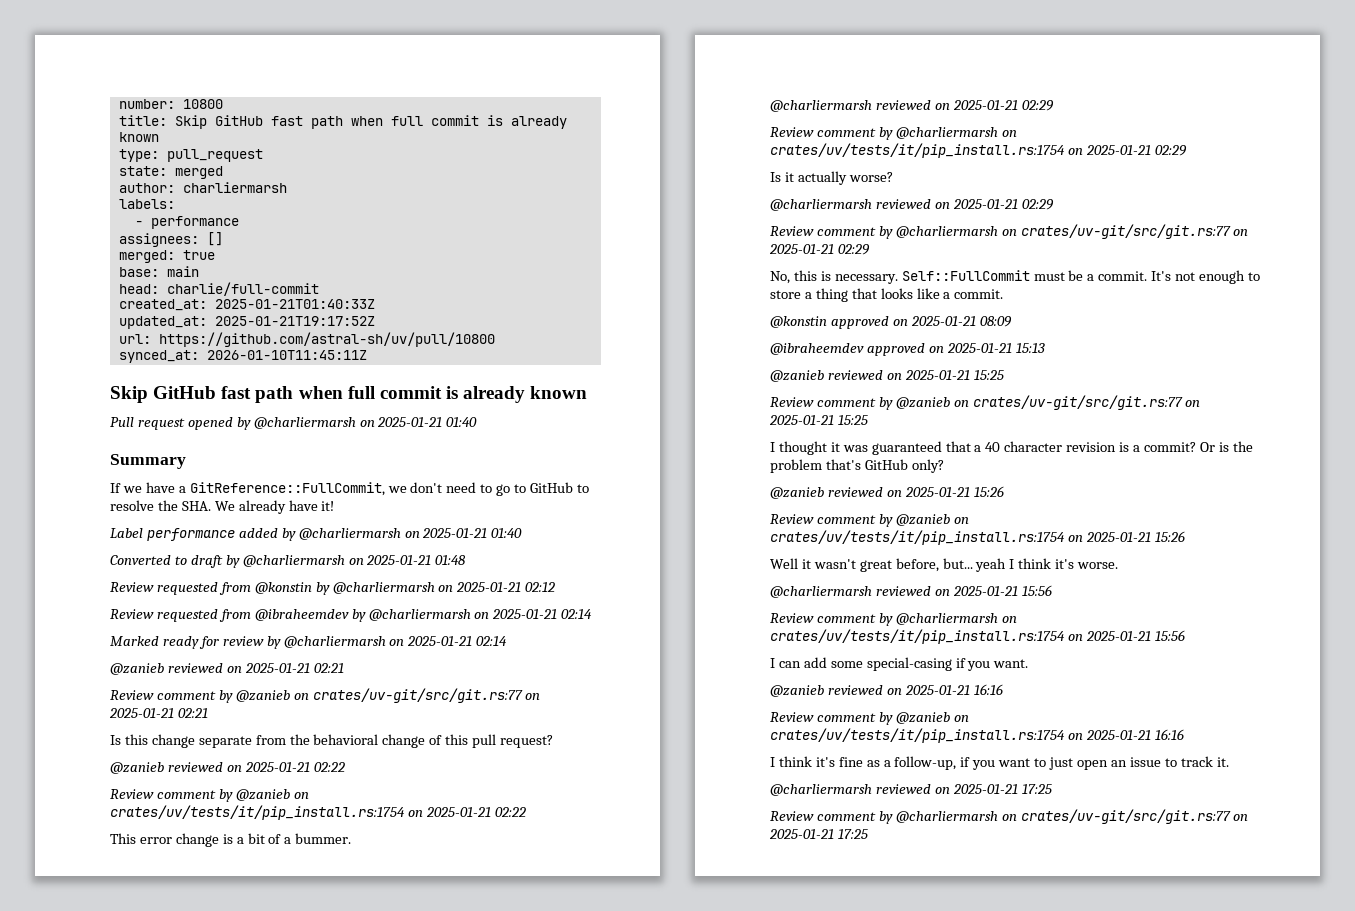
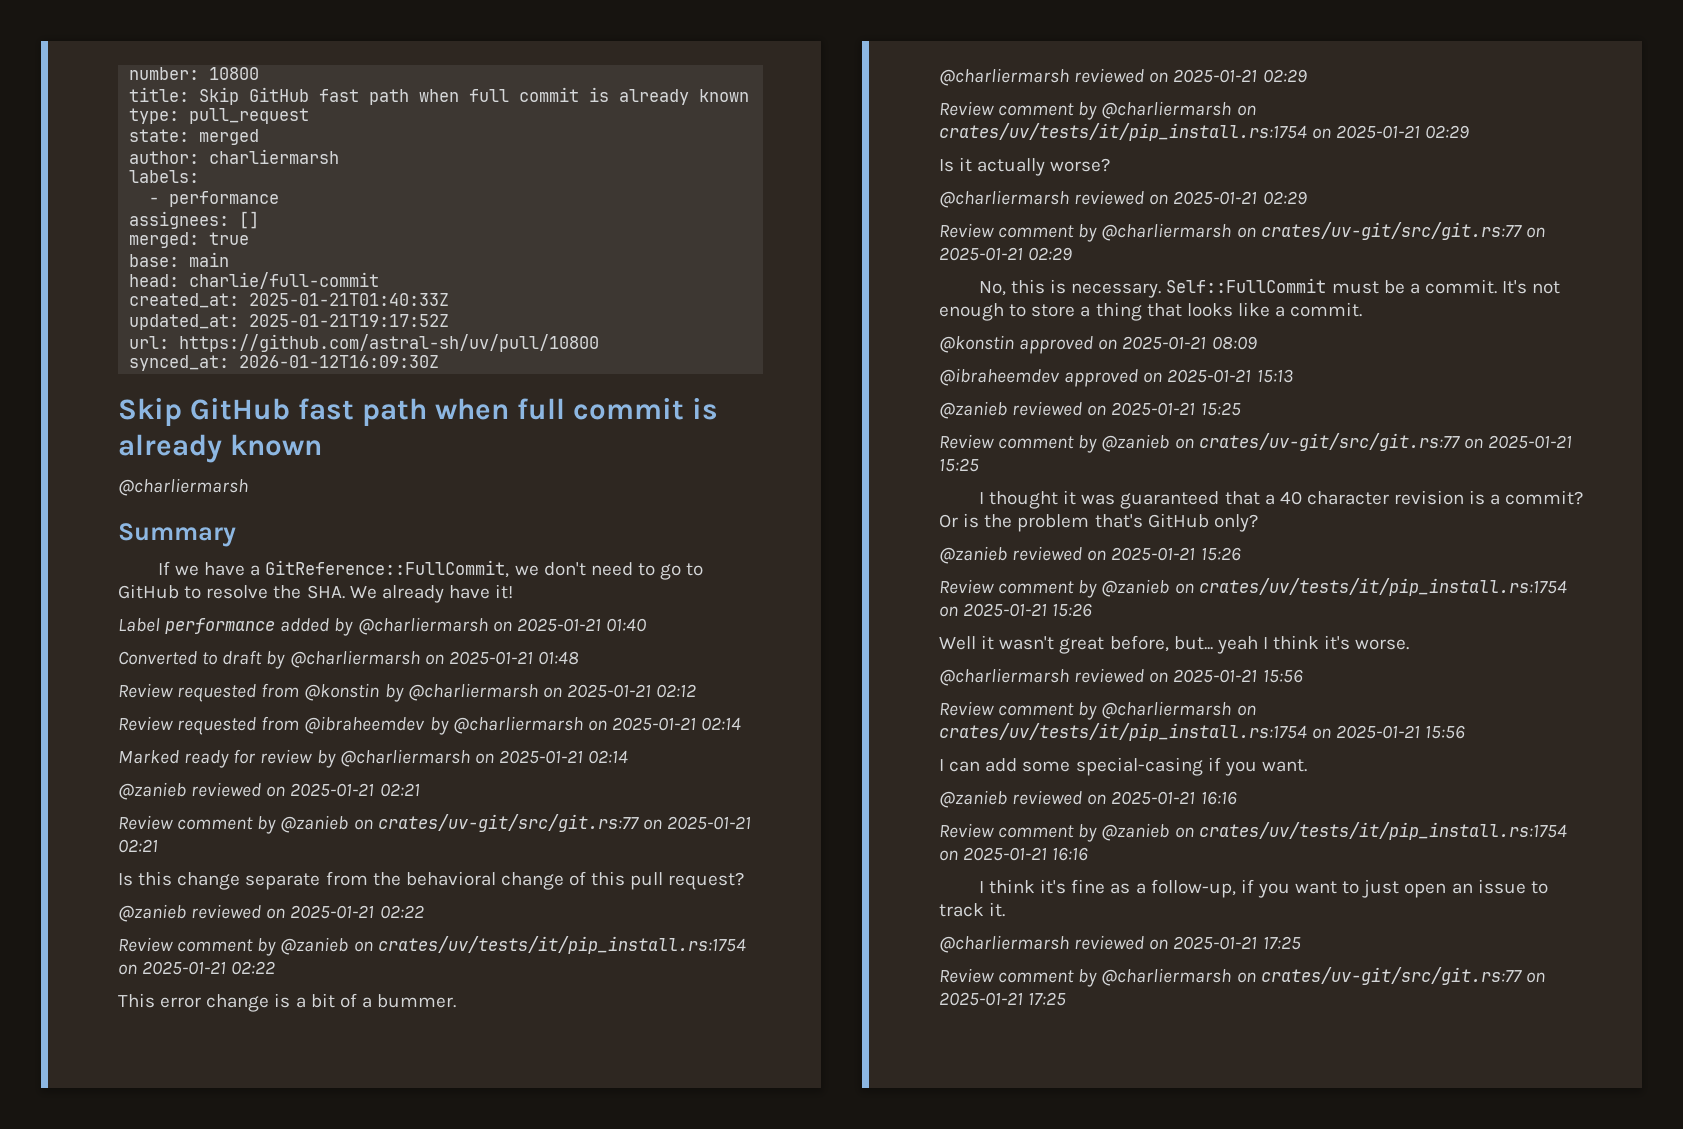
[206,350,367,360] 2026-01-10T11:45:11Z -> [239,355,440,368] 2026-01-12T16:09:30Z
[110,417,478,430] Pull request opened by @charliermarsh on 2025-01-21 01:40 -> [118,478,248,496] @charliermarsh

